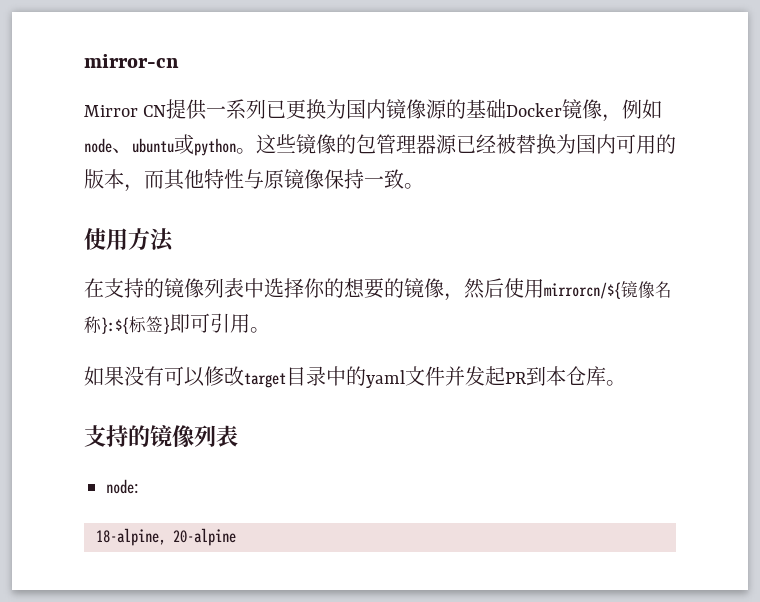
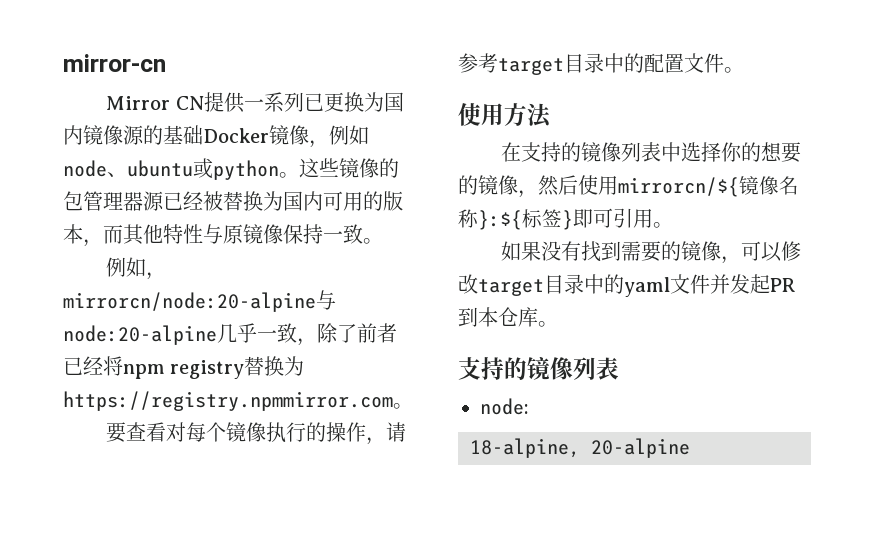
(424, 186) none -> [106,257,167,280] [63,290,336,312] [63,323,397,346] [63,356,305,379] [63,391,413,411] [106,422,407,445] [458,53,744,75] // 例如，mirrorcn/node:20-alpine与node:20-alpine几乎一致，除了前者已经将npm registry替换为https://registry.npmmirror.com。 // 要查看对每个镜像执行的操作，请参考target目录中的配置文件。
(164, 376) none -> [581,241,742,264] 找到需要的镜像，

